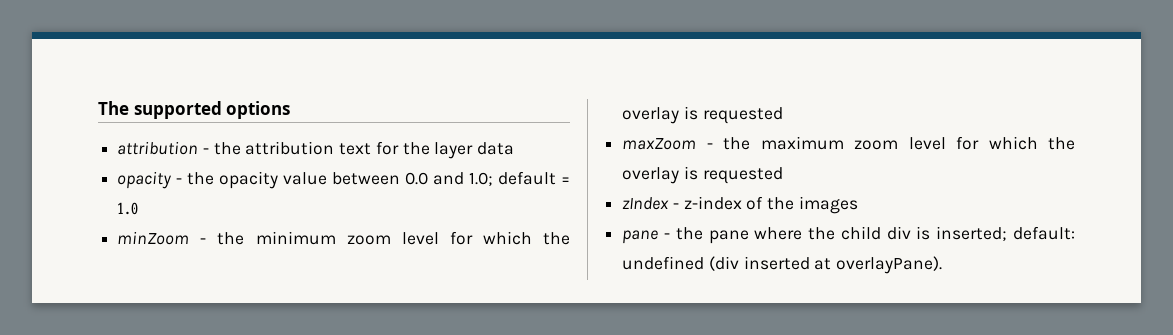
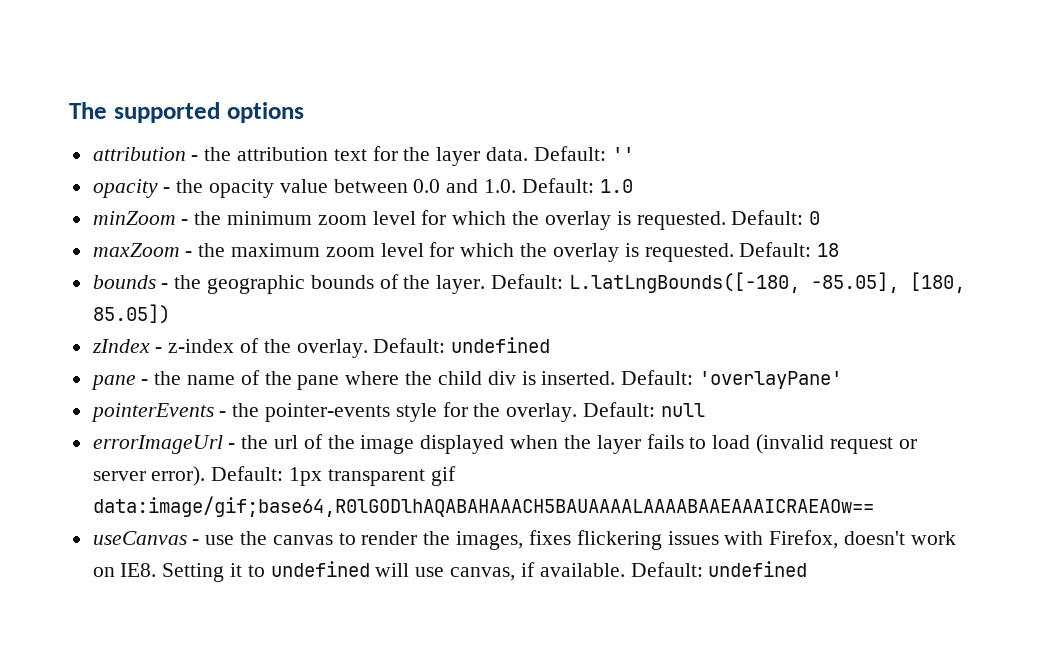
[477,142,515,155] data -> [486,146,634,161] data. Default: ''
[469,171,571,186] 1.0; default = -> [484,178,594,193] 1.0. Default:
[702,107,783,124] requested -> [636,210,821,230] requested. Default: 0
[702,167,783,184] requested -> [644,242,840,262] [92,272,965,294] [92,304,170,324] requested. Default: 18 // bounds - the geographic bounds of the layer. Default: L.latLngBounds([-180, -85.05], [180, 85.05])
[798,196,858,214] images -> [296,337,551,358] overlay. Default: undefined
(703, 233) none -> [187,370,292,385] name of the
[936,226,1075,241] [622,256,943,274] inserted; default: undefined (div inserted at overlayPane). -> [541,370,842,389] [90,402,705,422] [92,434,917,454] [92,466,456,486] [92,496,874,517] [92,530,956,550] [92,561,808,582] inserted. Default: 'overlayPane' // pointerEvents - the pointer-events style for the overlay. Default: null // errorImageUrl - the url of the image displayed when the layer fails to load (invalid request or server error). Default: 1px transparent gif data:image/gif;base64,R0lGODlhAQABAHAAACH5BAUAAAALAAAABAAEAAAICRAEAOw== // useCanvas - use the canvas to render the images, fixes flickering issues with Firefox, doesn't work on IE8. Setting it to undefined will use canvas, if available. Default: undefined

